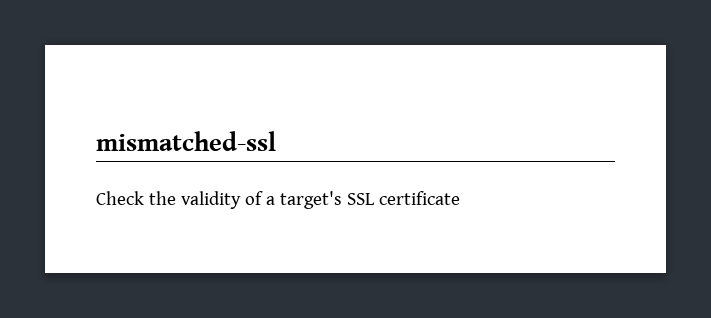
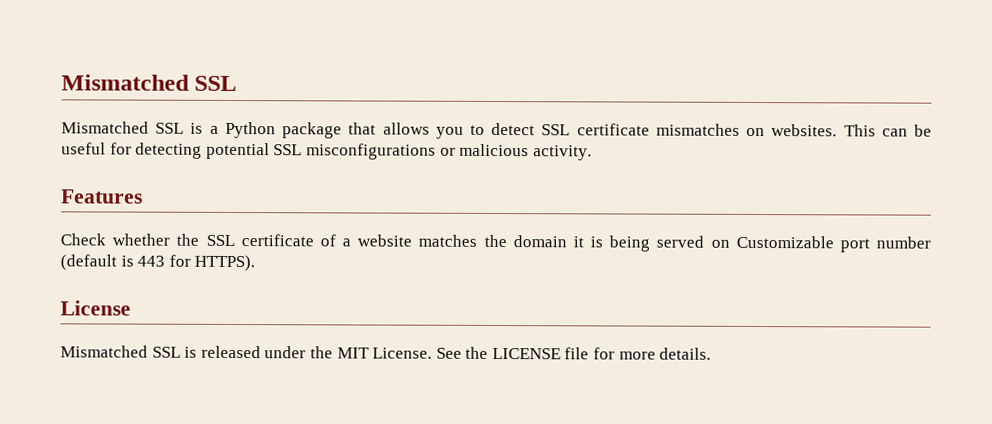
[96,131,276,151] [96,191,460,209] mismatched-ssl // Check the validity of a target's SSL certificate -> [61,74,238,92] [61,121,932,139] [61,142,592,161] [61,189,143,204] [60,233,931,253] [60,254,256,272] [60,300,131,316] [60,345,712,360] Mismatched SSL // Mismatched SSL is a Python package that allows you to detect SSL certificate mismatches on websites. This can be useful for detecting potential SSL misconfigurations or malicious activity. // Features // Check whether the SSL certificate of a website matches the domain it is being served on Customizable port number (default is 443 for HTTPS). // License // Mismatched SSL is released under the MIT License. See the LICENSE file for more details.

